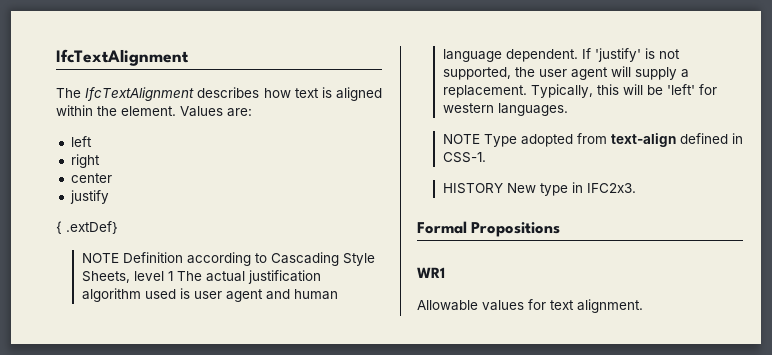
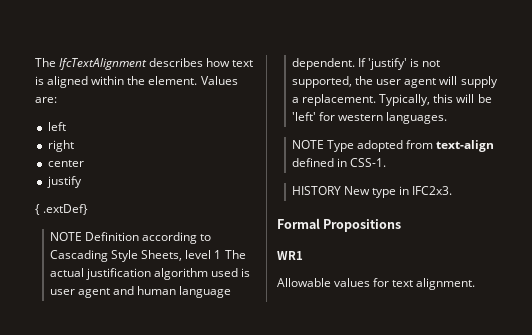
[56,49,189,66] IfcTextAlignment // -> (35, 62) none

